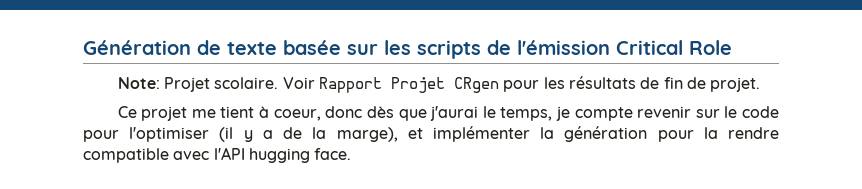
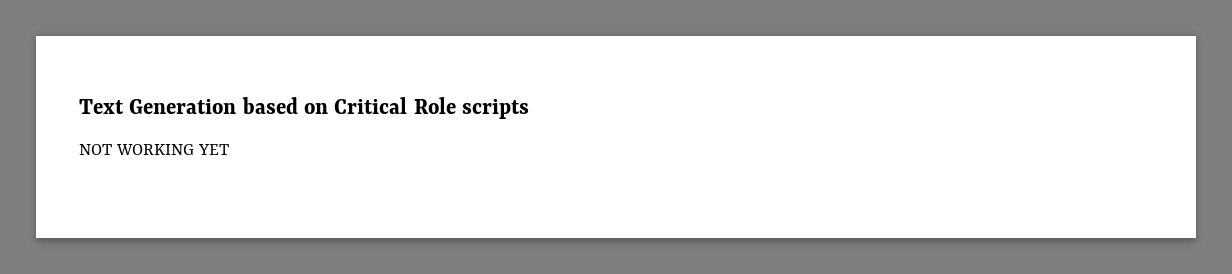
[83,40,732,59] [117,76,761,93] [117,106,780,121] [83,126,779,142] [83,147,352,163] Génération de texte basée sur les scripts de l'émission Critical Role // Note: Projet scolaire. Voir Rapport Projet CRgen pour les résultats de fin de projet. // Ce projet me tient à coeur, donc dès que j'aurai le temps, je compte revenir sur le code pour l'optimiser (il y a de la marge), et implémenter la génération pour la rendre compatible avec l'API hugging face. -> [79,97,530,119] [79,144,229,155] Text Generation based on Critical Role scripts // NOT WORKING YET

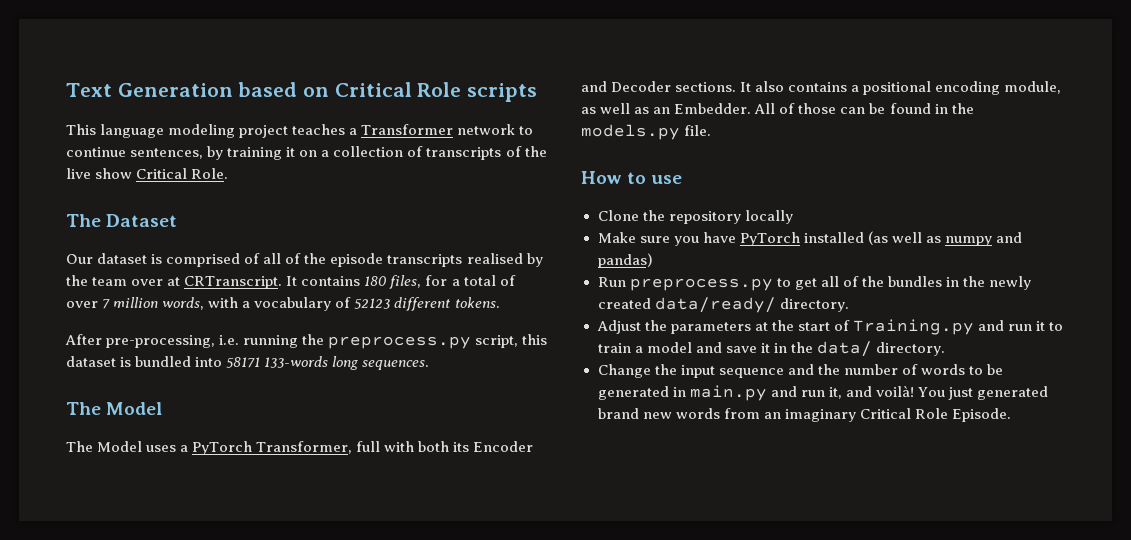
[79,144,229,155] NOT WORKING YET -> [66,124,534,138] [66,146,547,160] [66,168,229,179] [66,214,178,227] [66,253,543,267] [66,275,516,289] [66,297,500,311] [65,334,548,349] [66,356,430,370] [66,402,163,415] [66,441,534,455] [581,81,1062,95] [581,103,974,114] [581,124,712,140] [581,171,683,184] [597,210,793,224] [597,231,1022,246] [597,253,653,268] [597,276,1031,291] [597,297,849,313] [596,319,1064,335] [597,341,945,357] [597,364,1003,378] [597,385,1048,401] [597,408,1011,422] This language modeling project teaches a Transformer network to continue sentences, by training it on a collection of transcripts of the live show Critical Role. // The Dataset // Our dataset is comprised of all of the episode transcripts realised by the team over at CRTranscript. It contains 180 files, for a total of over 7 million words, with a vocabulary of 52123 different tokens. // After pre-processing, i.e. running the preprocess.py script, this dataset is bundled into 58171 133-words long sequences. // The Model // The Model uses a PyTorch Transformer, full with both its Encoder and Decoder sections. It also contains a positional encoding module, as well as an Embedder. All of those can be found in the models.py file. // How to use // Clone the repository locally // Make sure you have PyTorch installed (as well as numpy and pandas) // Run preprocess.py to get all of the bundles in the newly created data/ready/ directory. // Adjust the parameters at the start of Training.py and run it to train a model and save it in the data/ directory. // Change the input sequence and the number of words to be generated in main.py and run it, and voilà! You just generated brand new words from an imaginary Critical Role Episode.

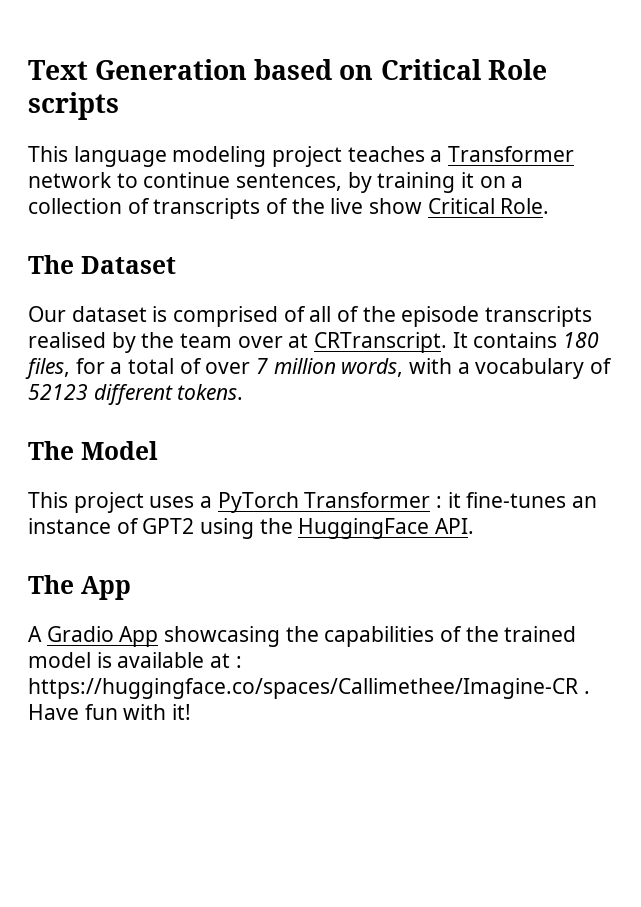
[65,334,548,349] [66,356,430,370] // After pre-processing, i.e. running the preprocess.py script, this dataset is bundled into 58171 133-words long sequences. -> (244, 392) none
[66,441,143,452] The Model -> [28,492,144,513] This project
[256,441,534,454] [581,81,1062,95] [581,103,974,114] [581,124,712,140] [581,171,683,184] [597,210,793,224] [597,231,1022,246] [597,253,653,268] [597,276,1031,291] [597,297,849,313] [596,319,1064,335] [597,341,945,357] [597,364,1003,378] [597,385,1048,401] [597,408,1011,422] Transformer, full with both its Encoder and Decoder sections. It also contains a positional encoding module, as well as an Embedder. All of those can be found in the models.py file. // How to use // Clone the repository locally // Make sure you have PyTorch installed (as well as numpy and pandas) // Run preprocess.py to get all of the bundles in the newly created data/ready/ directory. // Adjust the parameters at the start of Training.py and run it to train a model and save it in the data/ directory. // Change the input sequence and the number of words to be generated in main.py and run it, and voilà! You just generated brand new words from an imaginary Critical Role Episode. -> [304,492,598,508] [28,518,475,539] [28,575,131,600] [28,626,577,647] [28,652,242,668] [28,678,590,699] [28,704,192,720] Transformer : it fine-tunes an instance of GPT2 using the HuggingFace API. // The App // A Gradio App showcasing the capabilities of the trained model is available at : https://huggingface.co/spaces/Callimethee/Imagine-CR . Have fun with it!

